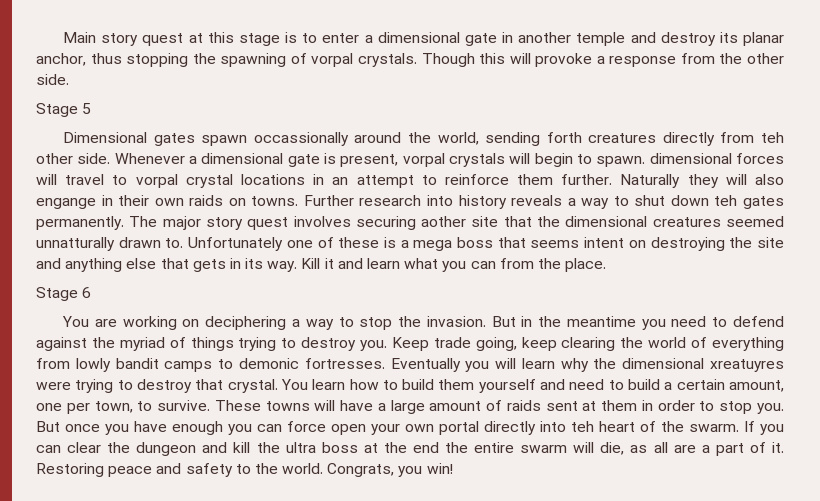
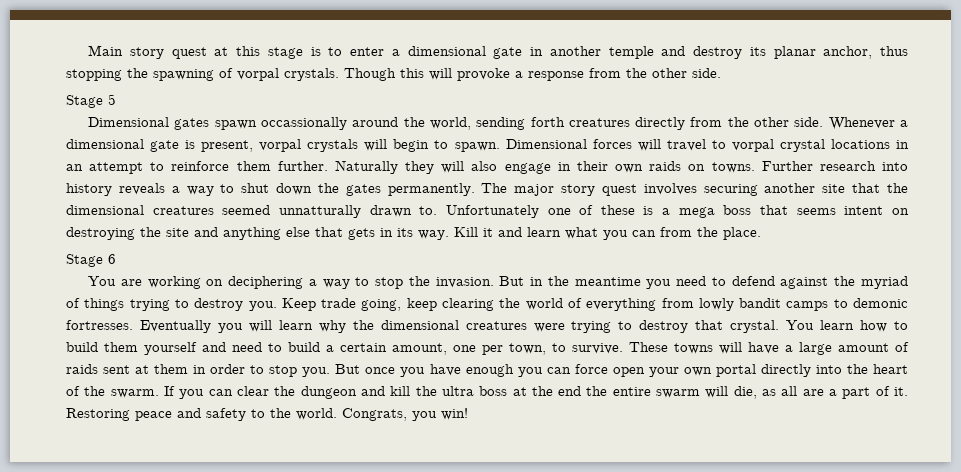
[760,132,784,143] teh -> [727,117,749,127] the
[649,153,732,164] dimensional -> [505,139,587,149] Dimensional
[36,198,96,209] engange -> [504,163,551,174] engage
[714,195,738,206] teh -> [317,183,339,193] the
[421,216,467,227] aother -> [764,183,816,193] another
[710,359,785,372] xreatuyres -> [465,321,527,330] creatures
[571,421,594,432] teh -> [846,364,868,374] the

